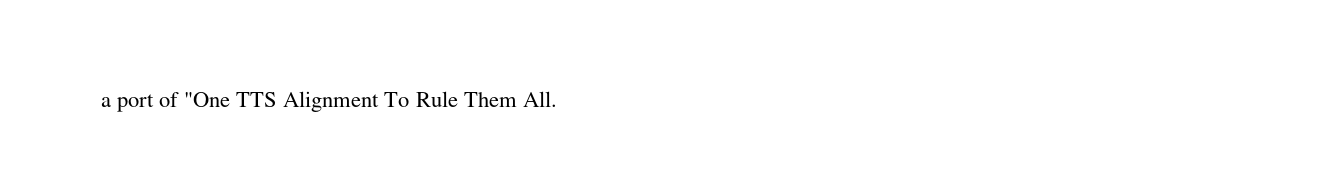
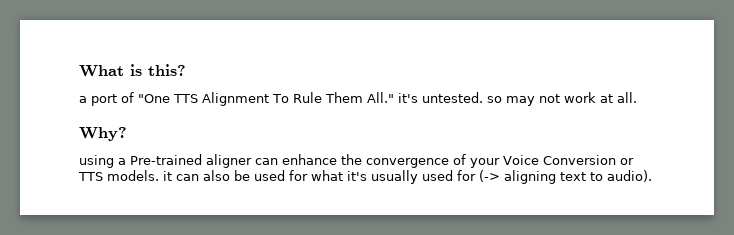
(101, 102) none -> [79,64,186,77] What is this? //
[522,91,557,107] All. -> [366,92,637,106] [79,127,127,141] [79,154,634,168] [78,170,652,184] All." it's untested. so may not work at all. // Why? // using a Pre-trained aligner can enhance the convergence of your Voice Conversion or TTS models. it can also be used for what it's usually used for (-> aligning text to audio).

